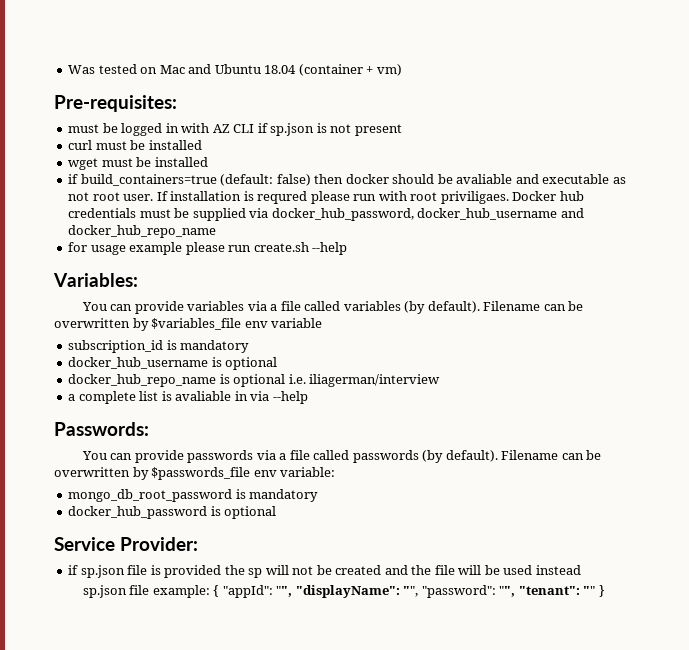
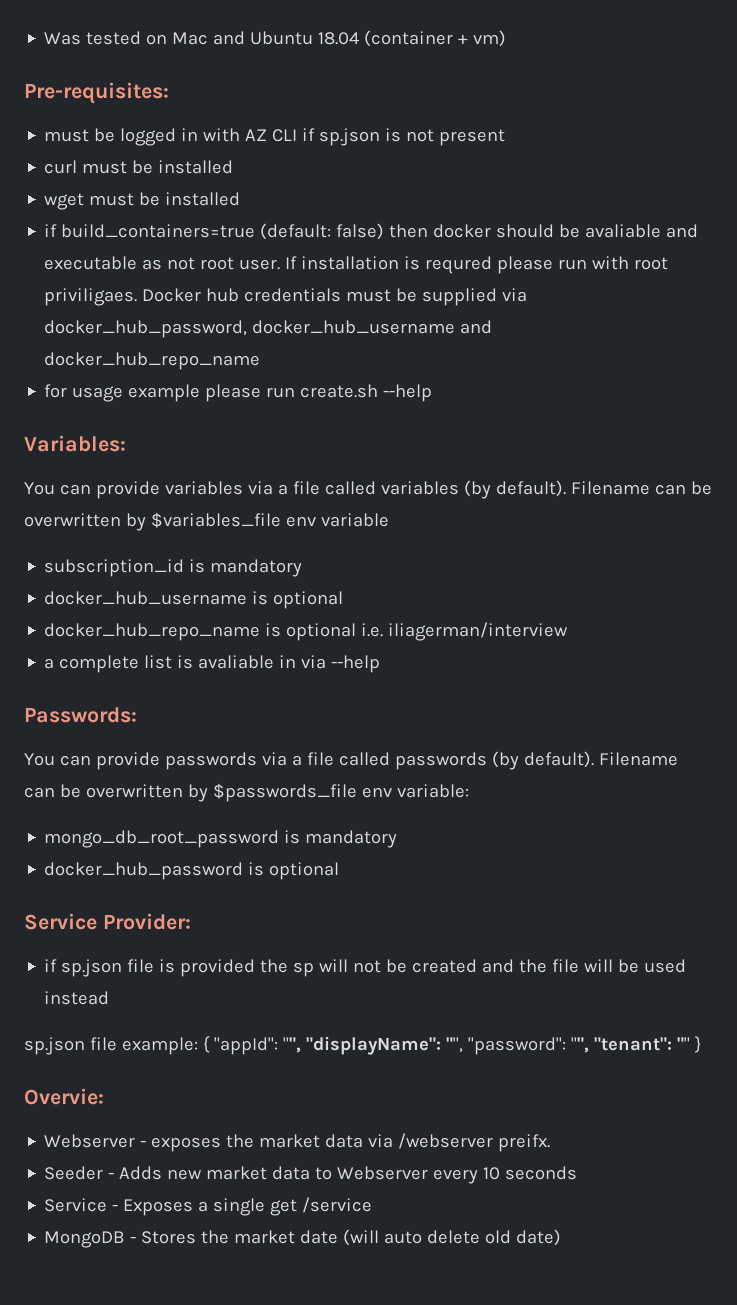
(605, 591) none -> [24,1088,104,1105] [44,1133,551,1152] [44,1166,578,1184] [44,1197,373,1216] [44,1229,562,1248] // Overvie: // Webserver - exposes the market data via /webserver preifx. // Seeder - Adds new market data to Webserver every 10 seconds // Service - Exposes a single get /service // MongoDB - Stores the market date (will auto delete old date)

